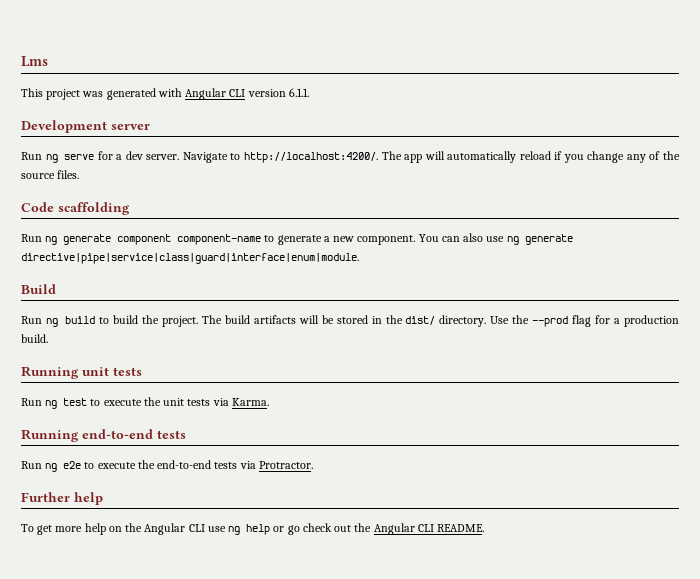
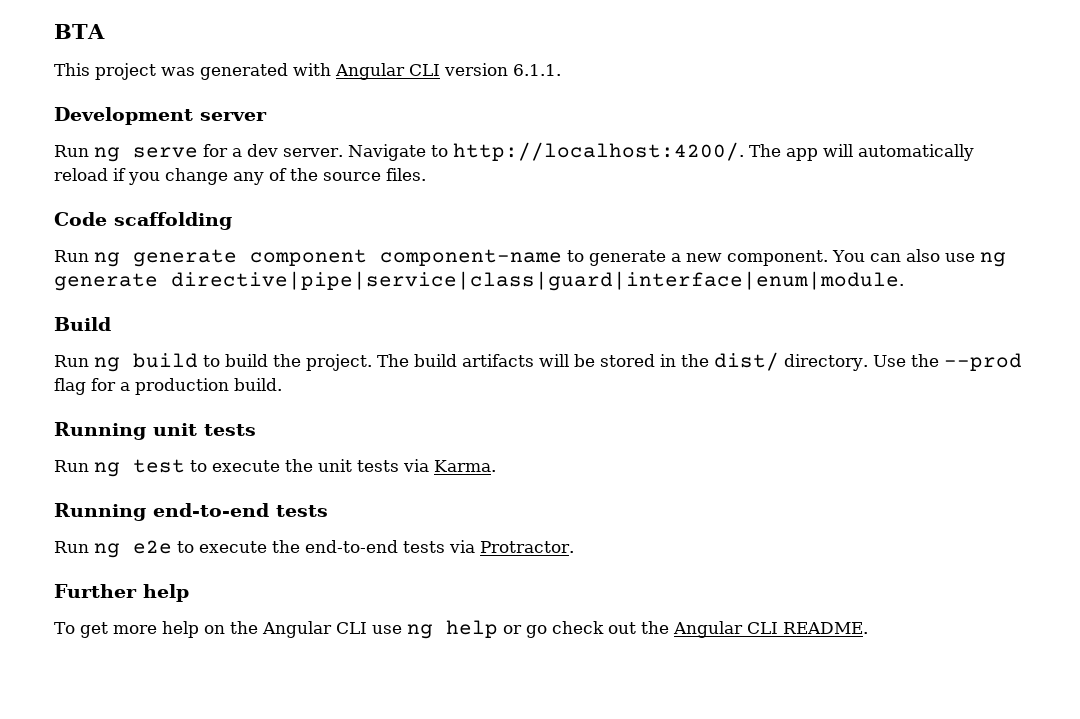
[21,56,48,67] Lms -> [54,24,105,39] BTA

